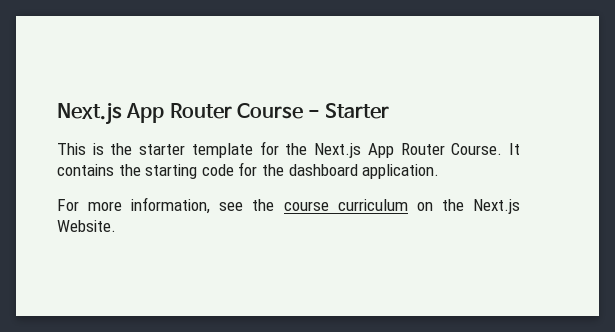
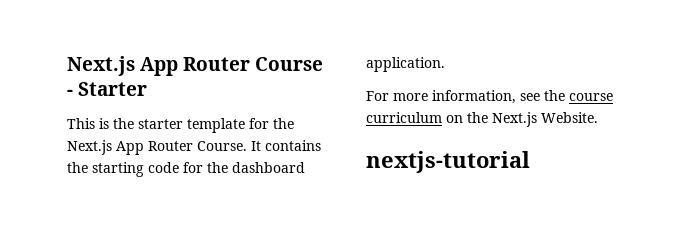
(116, 226) none -> [366,151,530,173] // nextjs-tutorial

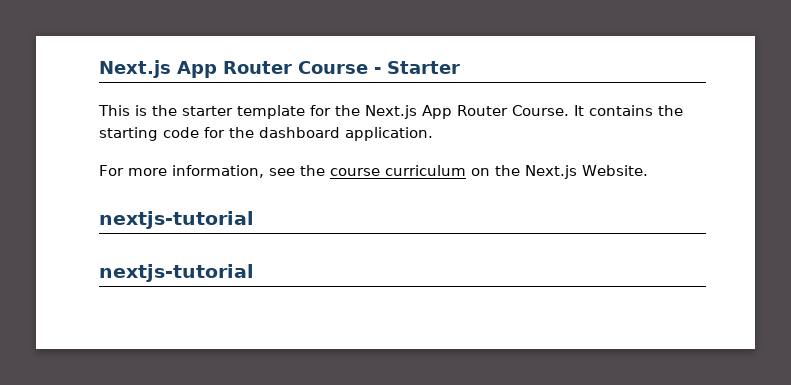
(530, 162) none -> [99,264,254,282] // nextjs-tutorial

